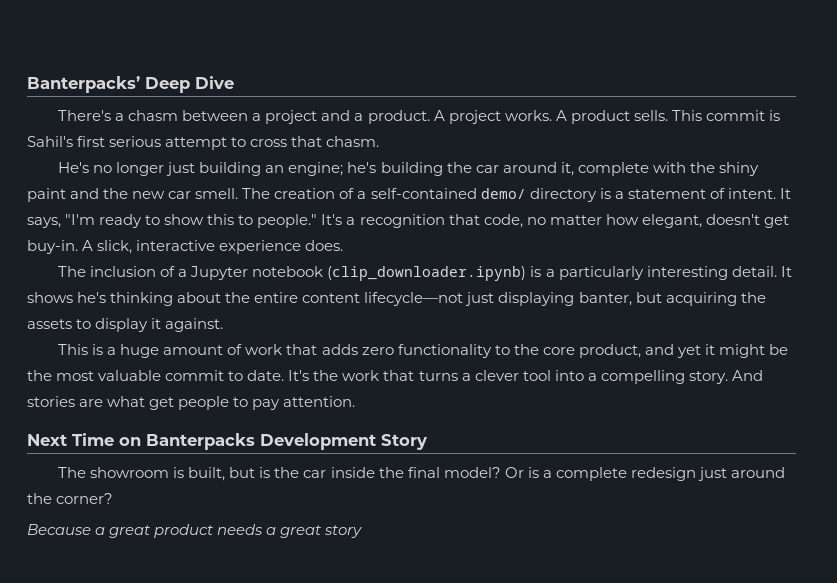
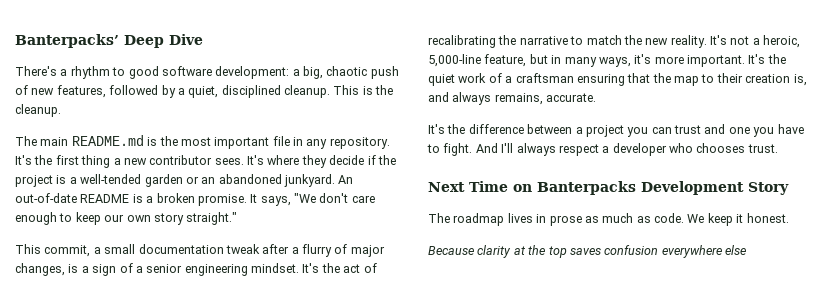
[128,110,780,124] [27,136,380,150] [58,162,759,176] [27,188,791,202] [27,214,789,228] [27,240,344,254] [58,266,792,281] [27,292,766,306] [27,318,224,332] [58,344,789,358] [27,370,763,384] [27,396,356,410] chasm between a project and a product. A project works. A product sells. This commit is Sahil's first serious attempt to cross that chasm. // He's no longer just building an engine; he's building the car around it, complete with the shiny paint and the new car smell. The creation of a self-contained demo/ directory is a statement of intent. It says, "I'm ready to show this to people." It's a recognition that code, no matter how elegant, doesn't get buy-in. A slick, interactive experience does. // The inclusion of a Jupyter notebook (clip_downloader.ipynb) is a particularly interesting detail. It shows he's thinking about the entire content lifecycle—not just displaying banter, but acquiring the assets to display it against. // This is a huge amount of work that adds zero functionality to the core product, and yet it might be the most valuable commit to date. It's the work that turns a clever tool into a compelling story. And stories are what get people to pay attention. -> [70,66,399,79] [15,85,394,98] [15,104,61,117] [15,135,390,149] [15,155,396,168] [15,174,354,187] [15,193,375,206] [15,212,238,225] [15,244,385,257] [15,263,377,276] [428,35,801,48] [428,54,786,67] [428,73,807,86] [428,92,597,105] [428,124,804,137] [427,143,778,156] rhythm to good software development: a big, chaotic push of new features, followed by a quiet, disciplined cleanup. This is the cleanup. // The main README.md is the most important file in any repository. It's the first thing a new contributor sees. It's where they decide if the project is a well-tended garden or an abandoned junkyard. An out-of-date README is a broken promise. It says, "We don't care enough to keep our own story straight." // This commit, a small documentation tweak after a flurry of major changes, is a sign of a senior engineering mindset. It's the act of recalibrating the narrative to match the new reality. It's not a heroic, 5,000-line feature, but in many ways, it's more important. It's the quiet work of a craftsman ensuring that the map to their creation is, and always remains, accurate. // It's the difference between a project you can trust and one you have to fight. And I'll always respect a developer who chooses trust.
[90,467,786,481] [27,493,114,504] [27,524,363,538] showroom is built, but is the car inside the final model? Or is a complete redesign just around the corner? // Because a great product needs a great story -> [453,213,789,226] [428,245,747,258] roadmap lives in prose as much as code. We keep it honest. // Because clarity at the top saves confusion everywhere else

